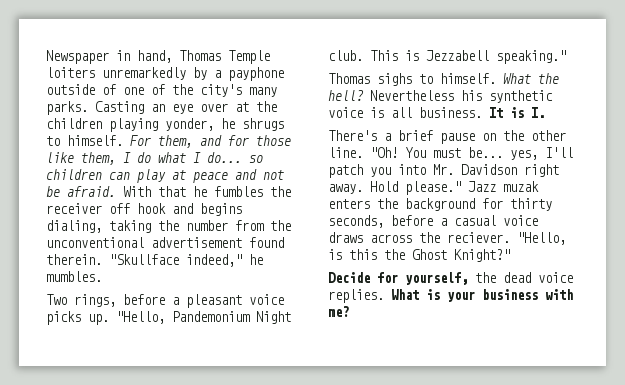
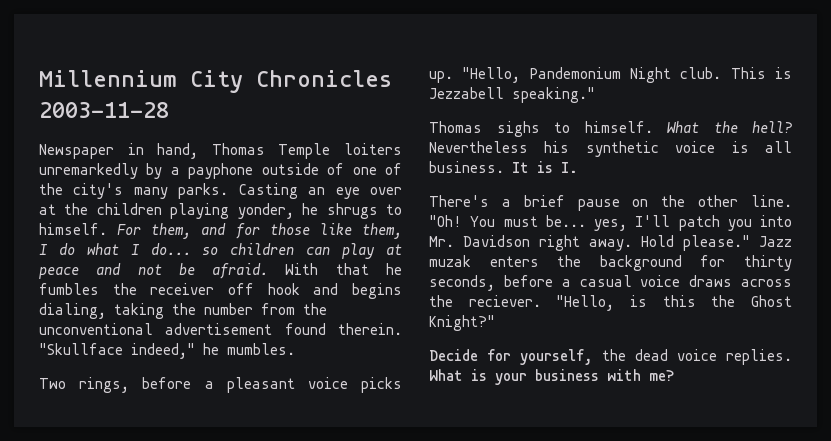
(46, 57) none -> [39,70,392,93] [39,102,169,118] Millennium City Chronicles 2003-11-28 //

